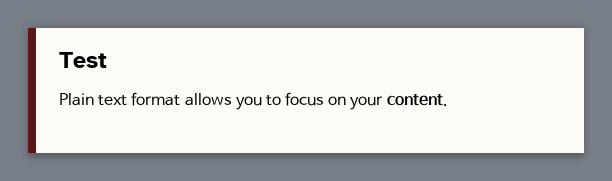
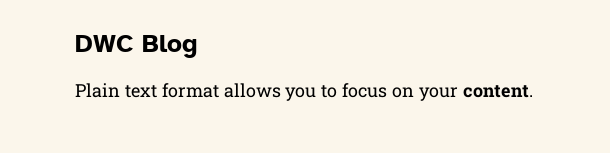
[59,52,107,68] Test -> [75,35,198,58] DWC Blog

